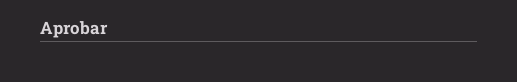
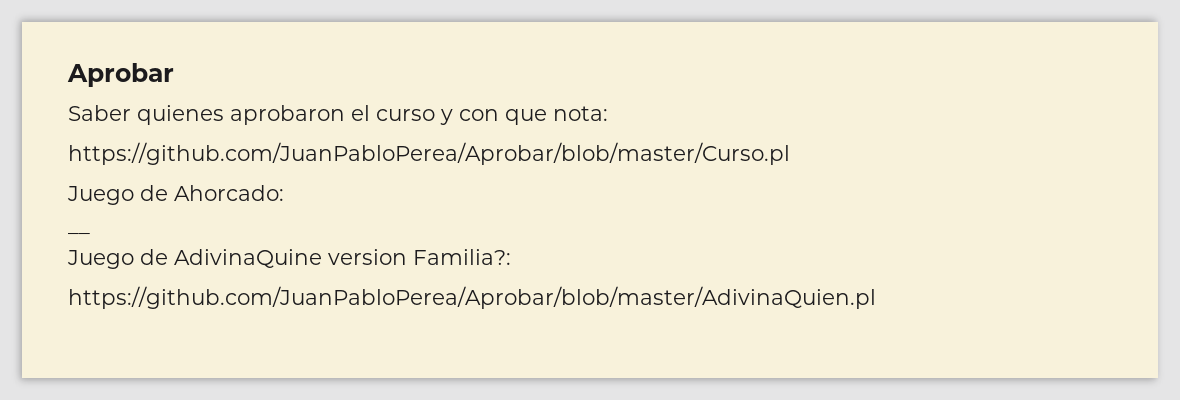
(108, 29) none -> [68,105,608,125] [68,142,790,165] [67,185,284,205] [68,233,90,235] [67,249,511,269] [68,286,876,309] // Saber quienes aprobaron el curso y con que nota: // https://github.com/JuanPabloPerea/Aprobar/blob/master/Curso.pl // Juego de Ahorcado: // __ // Juego de AdivinaQuine version Familia?: // https://github.com/JuanPabloPerea/Aprobar/blob/master/AdivinaQuien.pl

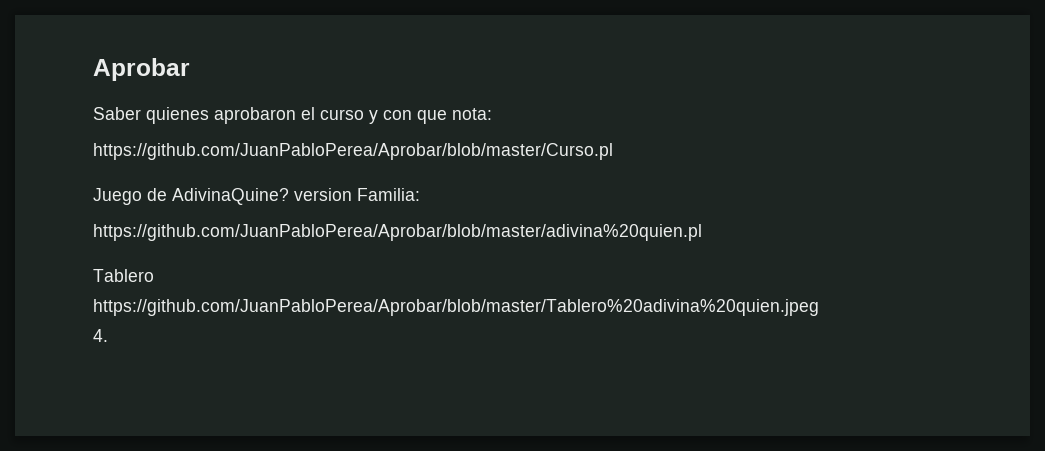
[174,185,284,201] [68,233,90,235] [67,249,511,269] [68,286,876,309] Ahorcado: // __ // Juego de AdivinaQuine version Familia?: // https://github.com/JuanPabloPerea/Aprobar/blob/master/AdivinaQuien.pl -> [172,188,420,205] [93,224,702,241] [93,269,154,282] [93,299,819,316] [93,329,108,342] AdivinaQuine? version Familia: // https://github.com/JuanPabloPerea/Aprobar/blob/master/adivina%20quien.pl // Tablero // https://github.com/JuanPabloPerea/Aprobar/blob/master/Tablero%20adivina%20quien.jpeg // 4.

